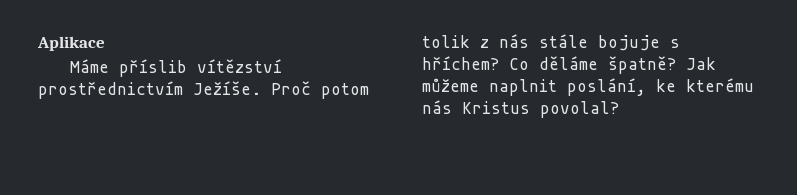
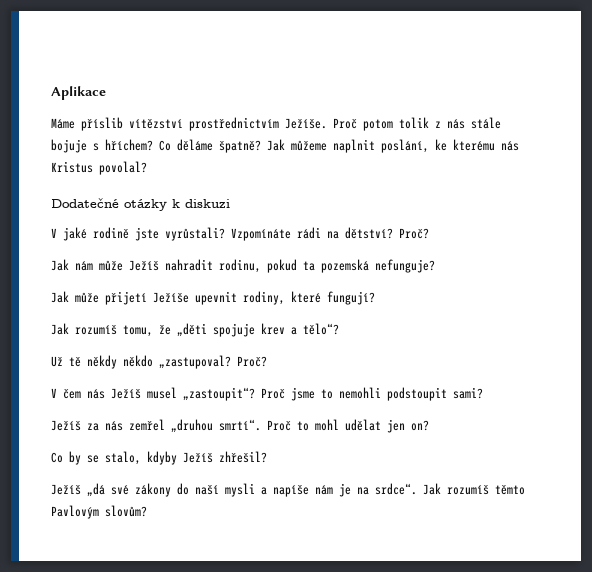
(619, 109) none -> [51,198,230,211] [51,227,429,241] [51,259,435,273] [51,291,375,305] [51,323,339,337] [51,355,267,369] [51,387,483,401] [51,419,429,433] [51,451,267,465] [51,483,525,497] [51,505,147,519] // Dodatečné otázky k diskuzi // V jaké rodině jste vyrůstali? Vzpomínáte rádi na dětství? Proč? // Jak nám může Ježíš nahradit rodinu, pokud ta pozemská nefunguje? // Jak může přijetí Ježíše upevnit rodiny, které fungují? // Jak rozumíš tomu, že „děti spojuje krev a tělo“? // Už tě někdy někdo „zastupoval? Proč? // V čem nás Ježíš musel „zastoupit“? Proč jsme to nemohli podstoupit sami? // Ježíš za nás zemřel „druhou smrtí“. Proč to mohl udělat jen on? // Co by se stalo, kdyby Ježíš zhřešil? // Ježíš „dá své zákony do naší mysli a napíše nám je na srdce“. Jak rozumíš těmto Pavlovým slovům?

